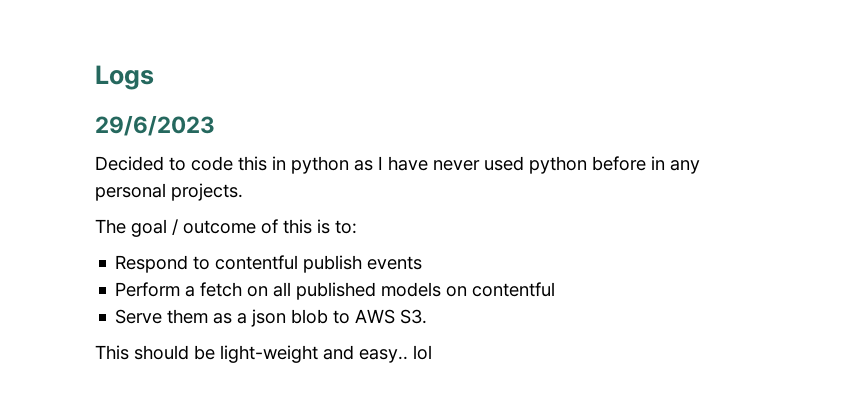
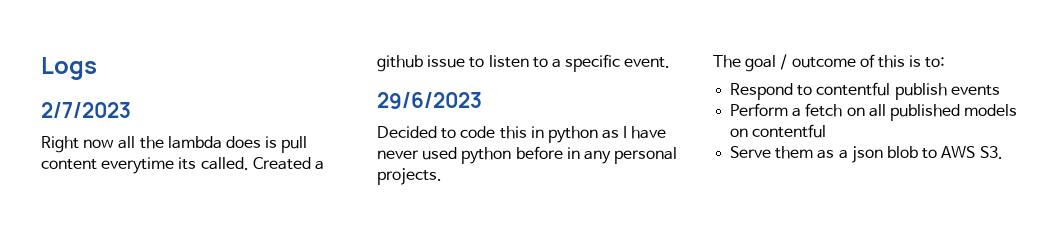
(154, 77) none -> [41,102,131,118] [41,136,308,153] [41,157,324,174] [377,54,671,72] // 2/7/2023 // Right now all the lambda does is pull content everytime its called. Created a github issue to listen to a specific event.
[95,345,432,363] // This should be light-weight and easy.. lol -> (1003, 152) none

